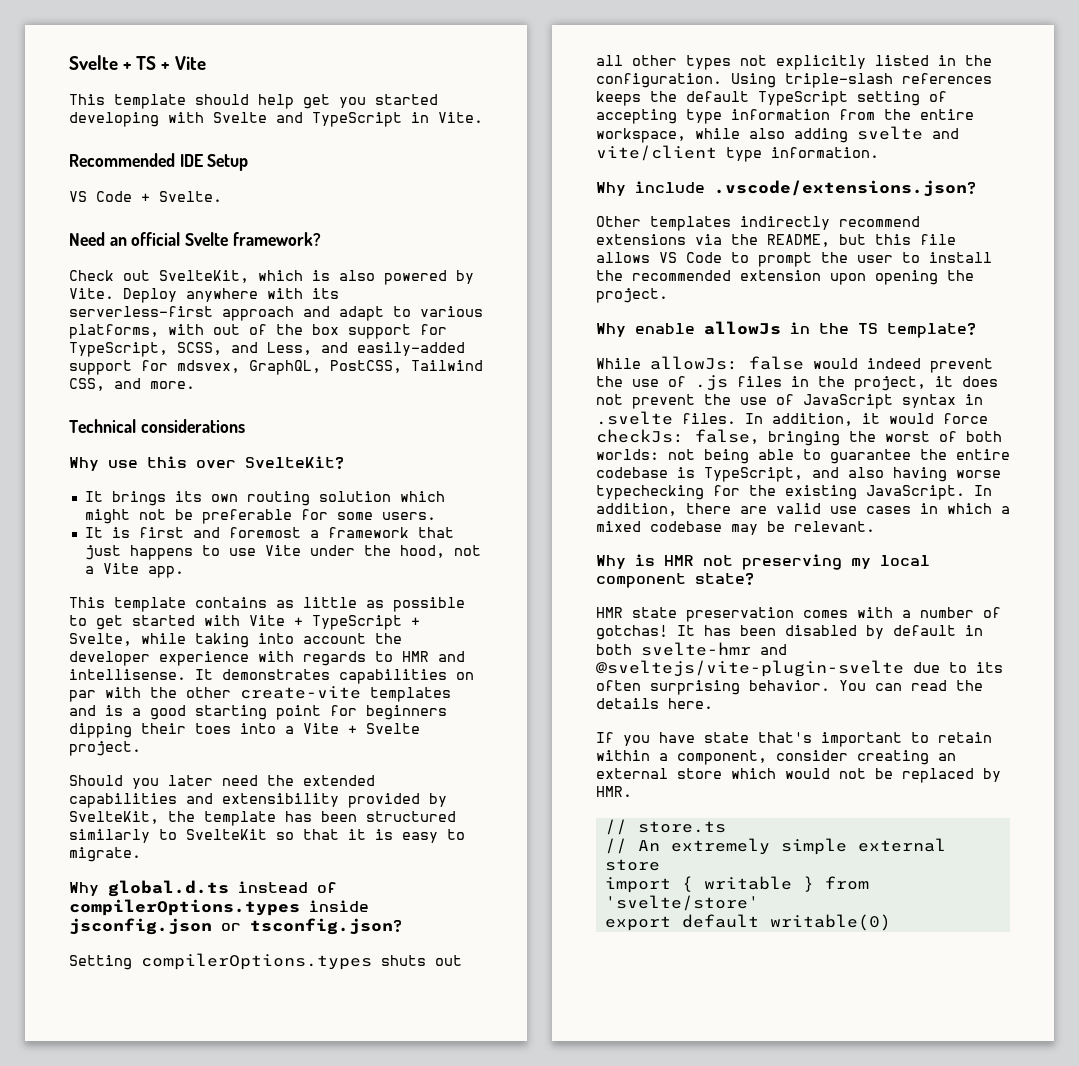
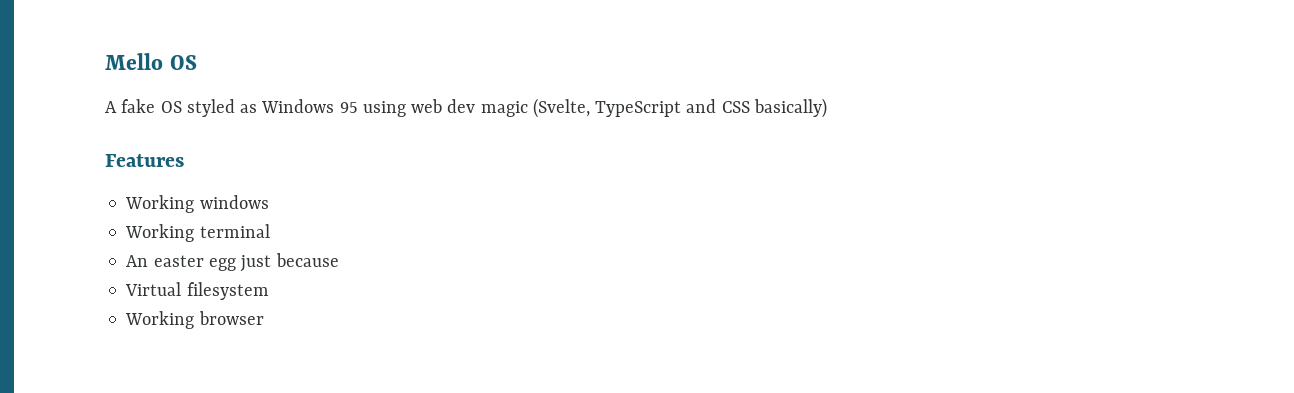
[69,55,206,70] [69,94,438,109] [69,112,483,127] [69,153,249,171] [69,191,222,202] [69,232,321,246] [69,270,474,285] [69,288,339,303] [69,306,483,321] [69,324,447,339] [69,342,465,357] [69,360,483,375] [69,378,195,391] [69,419,245,433] [69,456,344,471] [84,491,445,506] [84,509,436,524] [84,527,454,538] [84,545,481,560] [84,563,184,578] [69,597,465,612] [69,615,420,630] [69,633,402,648] [69,651,465,666] [69,669,474,684] [69,686,451,702] [69,705,447,720] [69,723,420,738] [69,741,141,756] [69,775,375,789] [69,793,447,808] [69,811,456,826] [69,829,465,843] [69,847,141,862] [69,880,337,897] [69,899,369,916] [69,918,402,935] [69,953,462,970] [596,55,992,70] [596,73,992,88] [596,91,947,106] [596,109,974,124] [596,126,959,143] [596,145,879,162] [596,180,976,197] [596,216,920,231] [596,234,956,247] [596,252,992,267] [596,270,974,285] [596,288,668,303] [596,321,976,338] [596,356,993,373] [596,375,998,391] [596,394,983,409] [596,411,988,426] [596,429,1002,446] [596,449,1010,464] [596,467,1001,482] [596,485,992,500] [596,503,1010,516] [596,521,875,535] [596,554,930,570] [596,573,754,588] [596,607,1001,622] [596,625,983,640] [596,642,787,656] [596,660,1003,677] [596,680,983,695] [596,698,713,709] [596,732,992,747] [596,750,956,765] [596,768,1001,783] [596,786,632,797] [604,819,726,835] [604,838,946,855] [604,859,660,871] [604,876,869,893] [604,895,759,911] [604,914,891,931] Svelte + TS + Vite // This template should help get you started developing with Svelte and TypeScript in Vite. // Recommended IDE Setup // VS Code + Svelte. // Need an official Svelte framework? // Check out SvelteKit, which is also powered by Vite. Deploy anywhere with its serverless-first approach and adapt to various platforms, with out of the box support for TypeScript, SCSS, and Less, and easily-added support for mdsvex, GraphQL, PostCSS, Tailwind CSS, and more. // Technical considerations // Why use this over SvelteKit? // It brings its own routing solution which might not be preferable for some users. // It is first and foremost a framework that just happens to use Vite under the hood, not a Vite app. // This template contains as little as possible to get started with Vite + TypeScript + Svelte, while taking into account the developer experience with regards to HMR and intellisense. It demonstrates capabilities on par with the other create-vite templates and is a good starting point for beginners dipping their toes into a Vite + Svelte project. // Should you later need the extended capabilities and extensibility provided by SvelteKit, the template has been structured similarly to SvelteKit so that it is easy to migrate. // Why global.d.ts instead of compilerOptions.types inside jsconfig.json or tsconfig.json? // Setting compilerOptions.types shuts out all other types not explicitly listed in the configuration. Using triple-slash references keeps the default TypeScript setting of accepting type information from the entire workspace, while also adding svelte and vite/client type information. // Why include .vscode/extensions.json? // Other templates indirectly recommend extensions via the README, but this file allows VS Code to prompt the user to install the recommended extension upon opening the project. // Why enable allowJs in the TS template? // While allowJs: false would indeed prevent the use of .js files in the project, it does not prevent the use of JavaScript syntax in .svelte files. In addition, it would force checkJs: false, bringing the worst of both worlds: not being able to guarantee the entire codebase is TypeScript, and also having worse typechecking for the existing JavaScript. In addition, there are valid use cases in which a mixed codebase may be relevant. // Why is HMR not preserving my local component state? // HMR state preservation comes with a number of gotchas! It has been disabled by default in both svelte-hmr and @sveltejs/vite-plugin-svelte due to its often surprising behavior. You can read the details here. // If you have state that's important to retain within a component, consider creating an external store which would not be replaced by HMR. // // store.ts // // An extremely simple external store // import { writable } from 'svelte/store' // export default writable(0) -> [105,53,197,70] [105,98,827,118] [105,154,184,167] [125,195,269,213] [125,224,270,242] [126,253,339,272] [125,282,269,300] [125,311,264,329] Mello OS // A fake OS styled as Windows 95 using web dev magic (Svelte, TypeScript and CSS basically) // Features // Working windows // Working terminal // An easter egg just because // Virtual filesystem // Working browser

